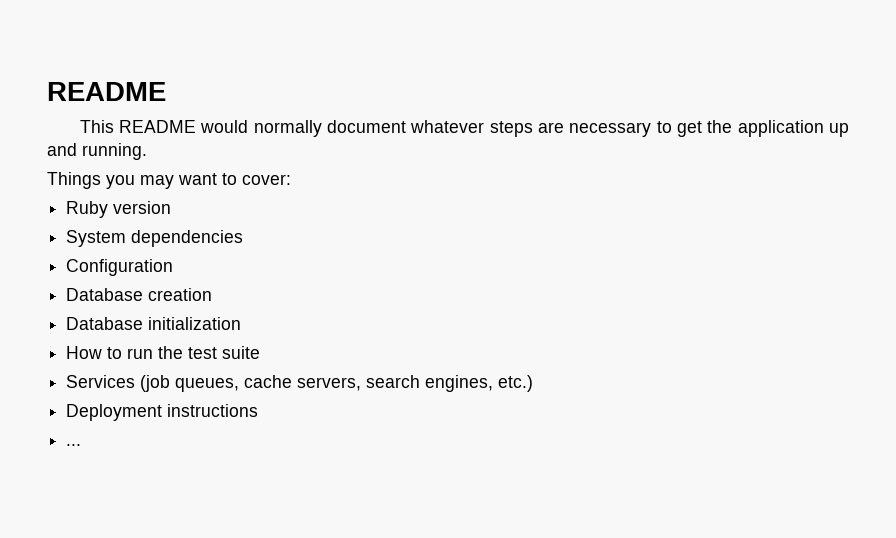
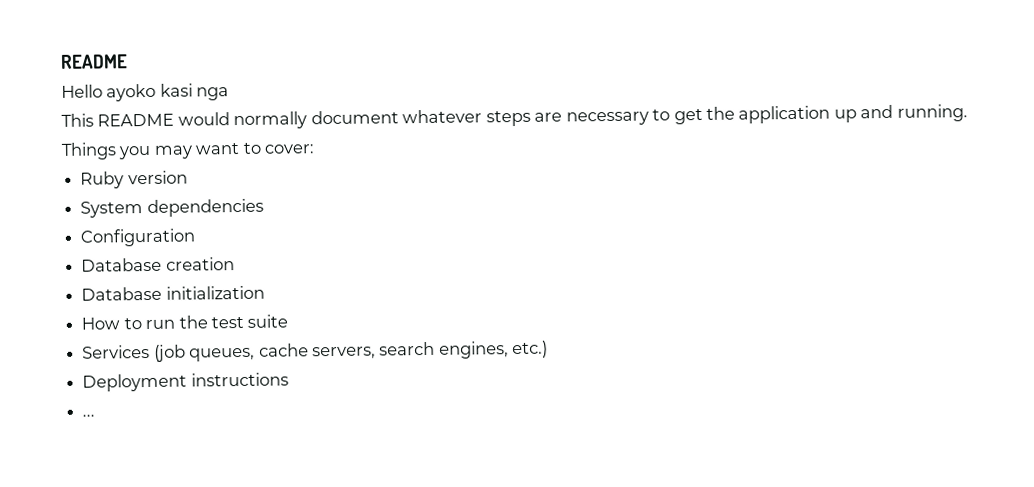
[47,82,166,101] README -> [60,54,128,69] [61,83,230,102] README // Hello ayoko kasi nga

